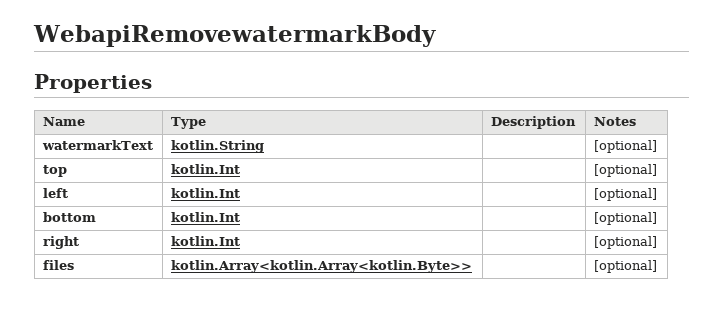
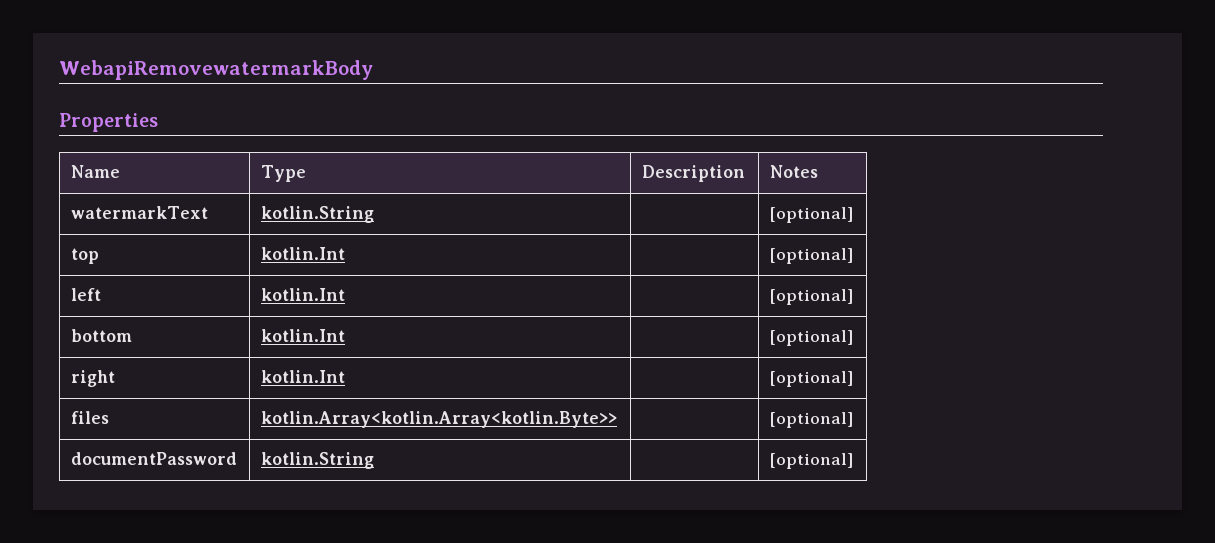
(657, 266) none -> [70,452,237,465] [260,452,374,469] [769,453,853,469] // documentPassword | kotlin.String | | [optional]

